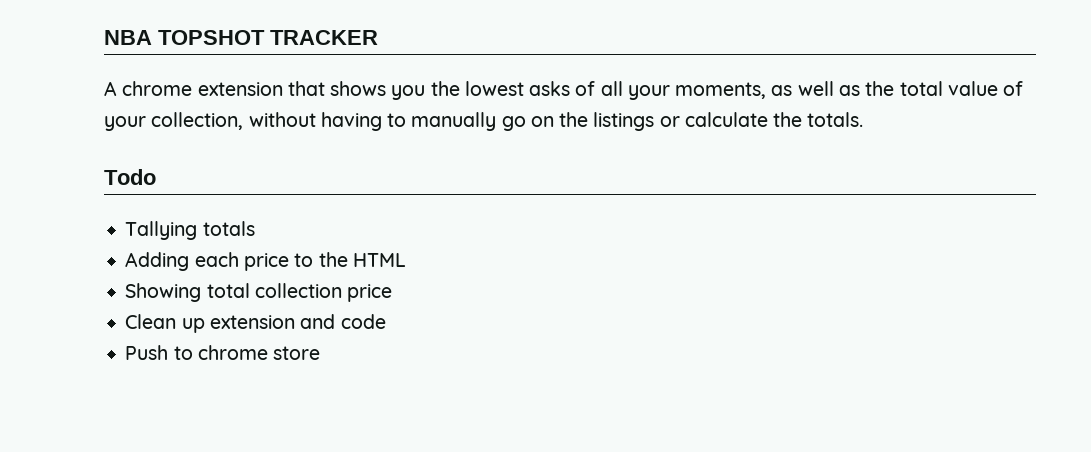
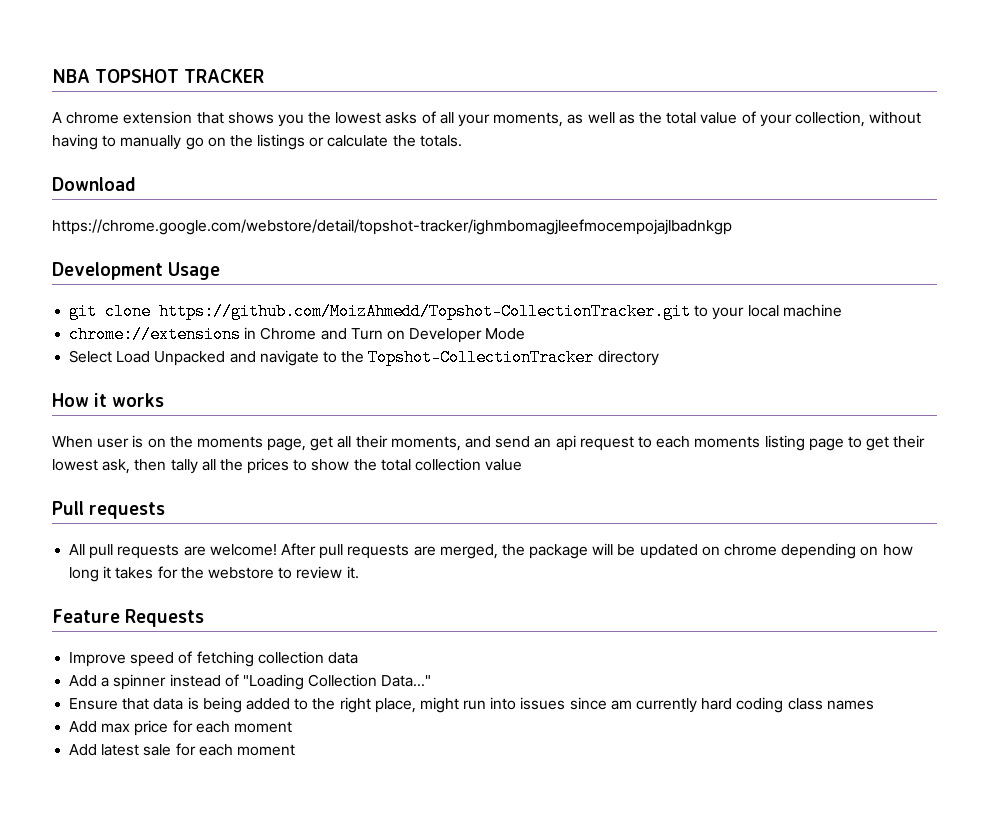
[104,169,156,185] [125,221,255,240] [125,252,406,271] [125,283,393,302] [125,314,386,333] [125,345,321,360] Todo // Tallying totals // Adding each price to the HTML // Showing total collection price // Clean up extension and code // Push to chrome store -> [52,177,136,191] [52,219,732,235] [52,262,221,280] [69,303,842,320] [69,326,526,343] [69,349,659,366] [52,393,165,407] [52,435,926,451] [52,458,523,474] [52,501,166,519] [69,543,913,559] [69,566,359,582] [52,609,205,627] [69,651,358,667] [69,674,432,690] [69,697,874,713] [69,720,292,736] [69,743,295,756] Download // https://chrome.google.com/webstore/detail/topshot-tracker/ighmbomagjleefmocempojajlbadnkgp // Development Usage // git clone https://github.com/MoizAhmedd/Topshot-CollectionTracker.git to your local machine // chrome://extensions in Chrome and Turn on Developer Mode // Select Load Unpacked and navigate to the Topshot-CollectionTracker directory // How it works // When user is on the moments page, get all their moments, and send an api request to each moments listing page to get their lowest ask, then tally all the prices to show the total collection value // Pull requests // All pull requests are welcome! After pull requests are merged, the package will be updated on chrome depending on how long it takes for the webstore to review it. // Feature Requests // Improve speed of fetching collection data // Add a spinner instead of "Loading Collection Data..." // Ensure that data is being added to the right place, might run into issues since am currently hard coding class names // Add max price for each moment // Add latest sale for each moment

